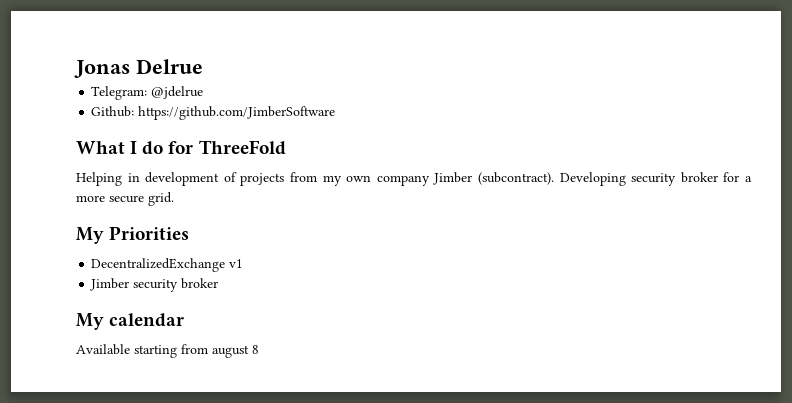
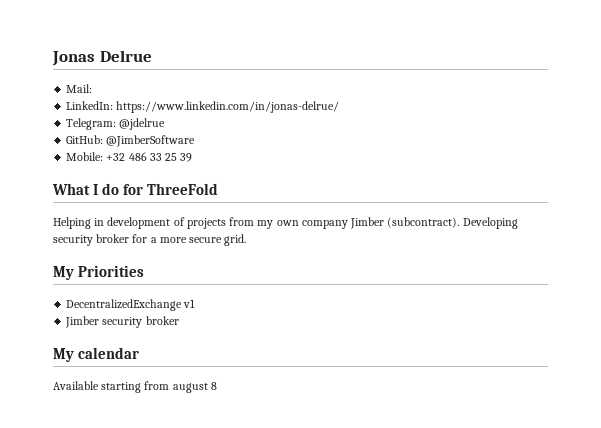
(203, 66) none -> [66,84,93,93] [66,101,340,113] // Mail: // LinkedIn: https://www.linkedin.com/in/jonas-delrue/
[91,106,336,120] Github: https://github.com/JimberSoftware -> [66,135,196,147] [66,152,193,162] GitHub: @JimberSoftware // Mobile: +32 486 33 25 39

